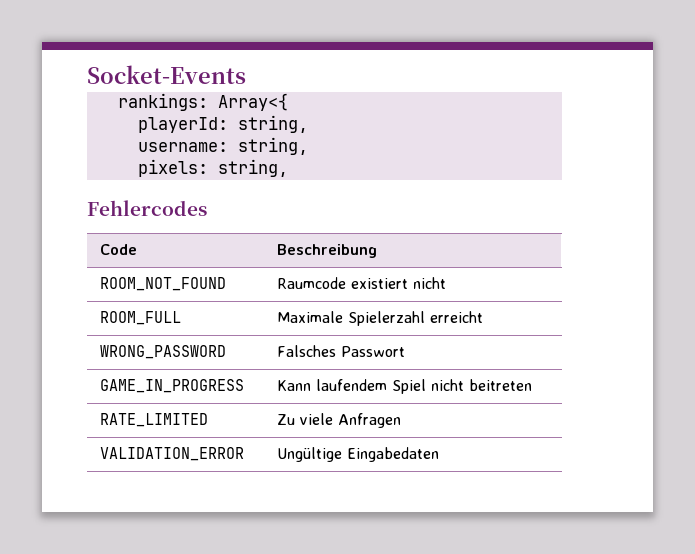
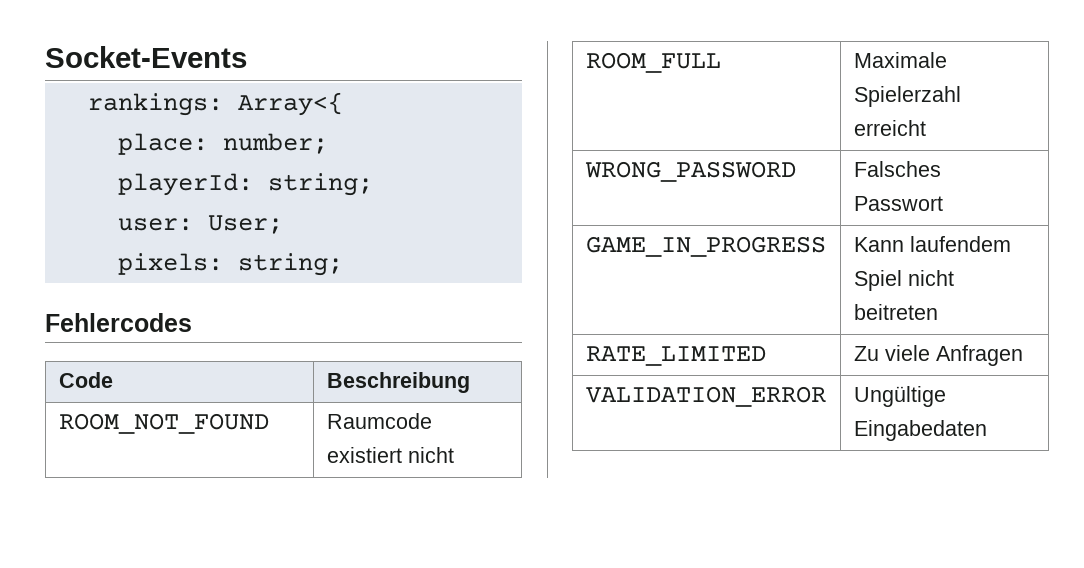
(288, 102) none -> [117,133,328,155] // place: number;
[237,115,308,133] [137,137,308,155] string, // username: string, -> [267,173,373,196] [117,215,283,234] string; // user: User;
[217,159,288,177] string, -> [237,253,343,276] string;

